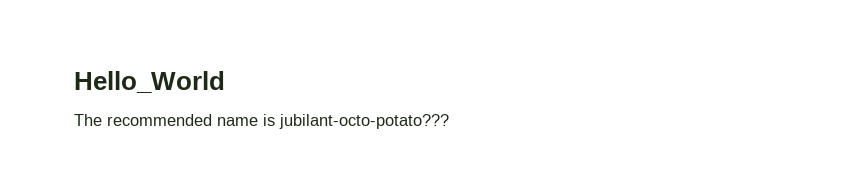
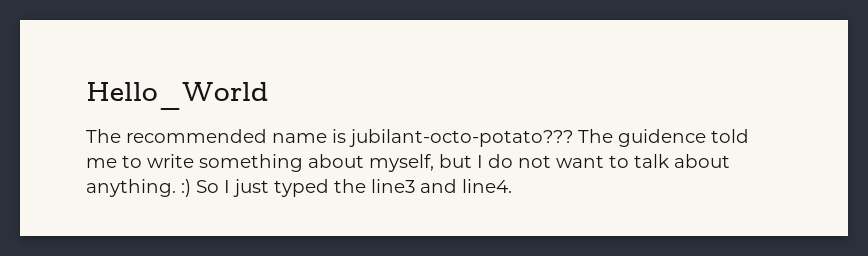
(449, 121) none -> [578,129,749,147] [86,154,730,172] [86,179,512,197] The guidence told me to write something about myself, but I do not want to talk about anything. :) So I just typed the line3 and line4.

